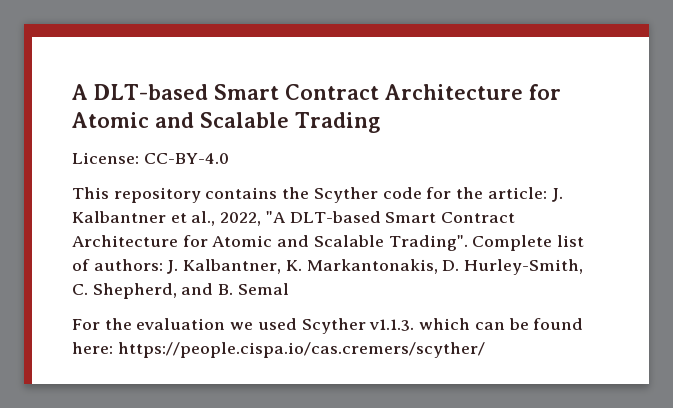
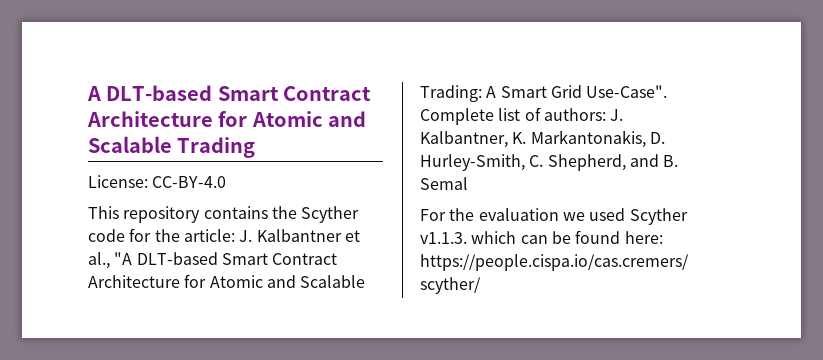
[220,212,262,226] 2022, -> (110, 260) none
[388,235,468,251] Trading". -> [420,85,668,102] Trading: A Smart Grid Use-Case".

